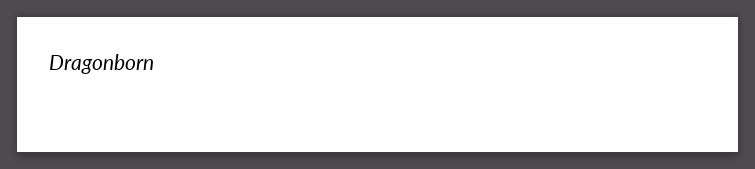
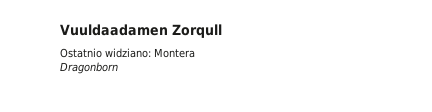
(49, 64) none -> [60,24,222,38] [60,48,195,58] Vuuldaadamen Zorqull // Ostatnio widziano: Montera //

